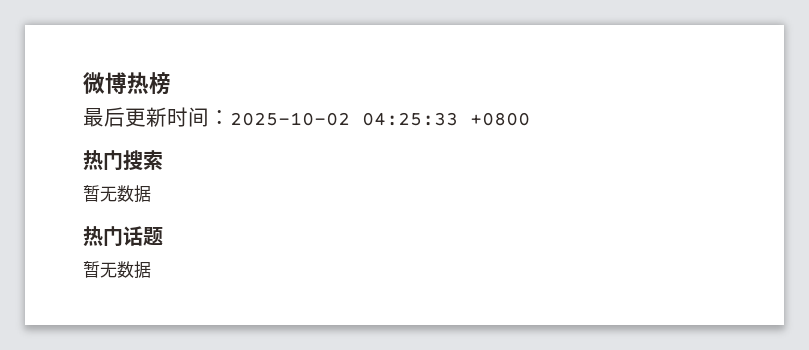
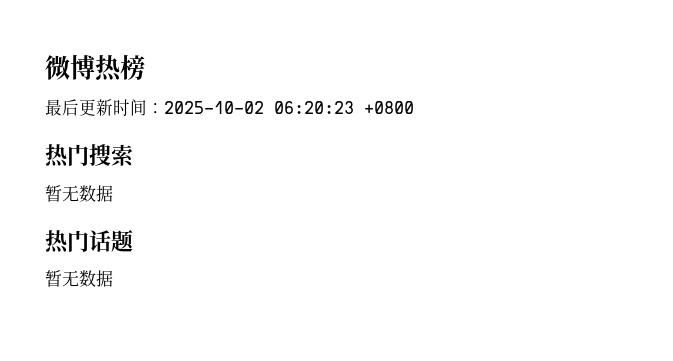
[362,112,458,126] 04:25:33 -> [274,101,354,114] 06:20:23

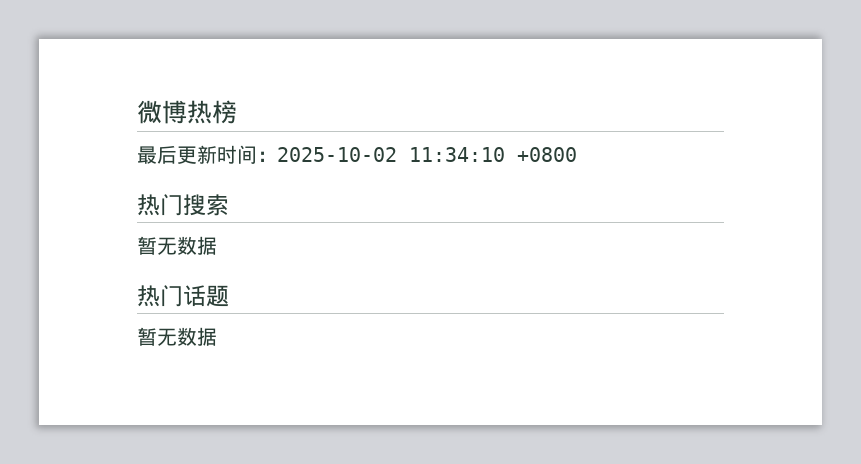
[274,101,354,114] 06:20:23 -> [409,147,505,162] 11:34:10

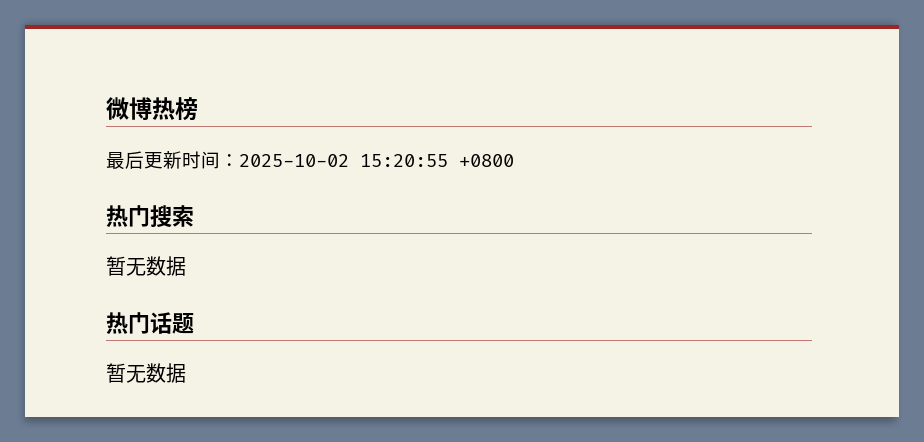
[409,147,505,162] 11:34:10 -> [360,154,448,167] 15:20:55

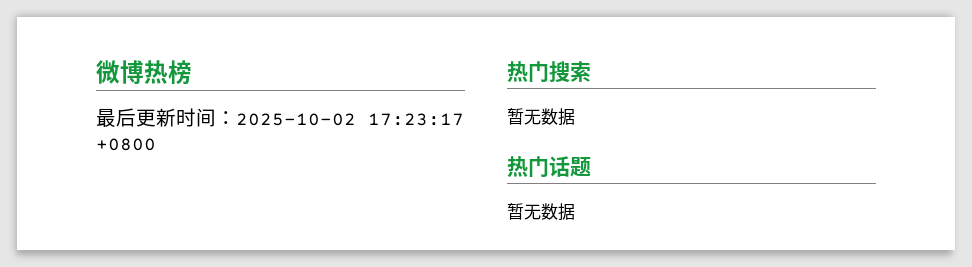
[360,154,448,167] 15:20:55 -> [368,113,464,126] 17:23:17

